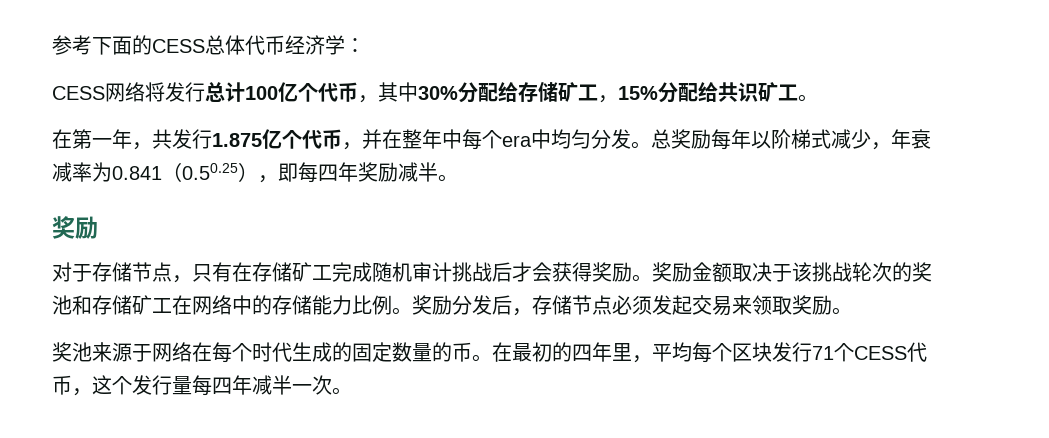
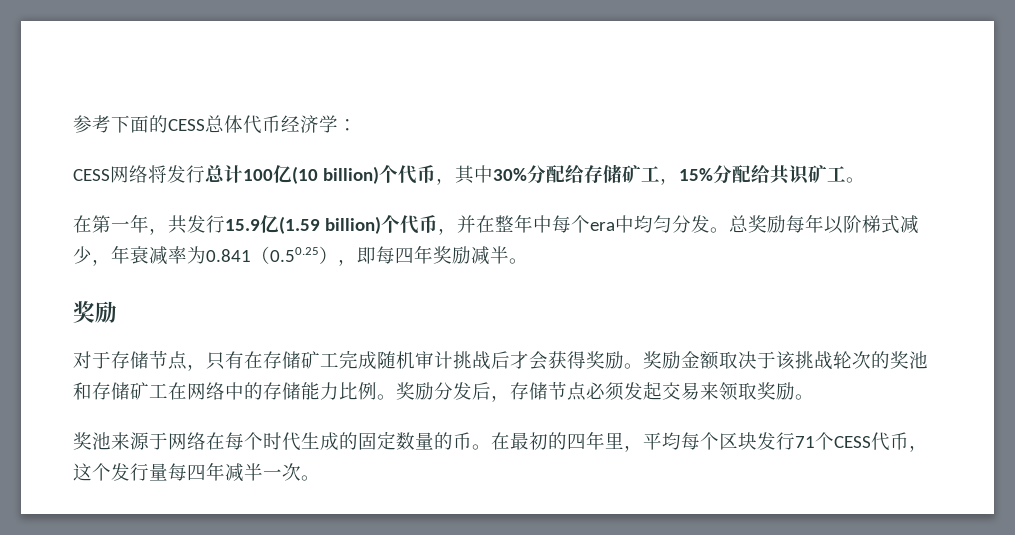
(298, 92) none -> [292,166,379,184] (10 billion)
[212,129,282,149] 1.875亿 -> [225,215,381,234] 15.9亿(1.59 billion)

